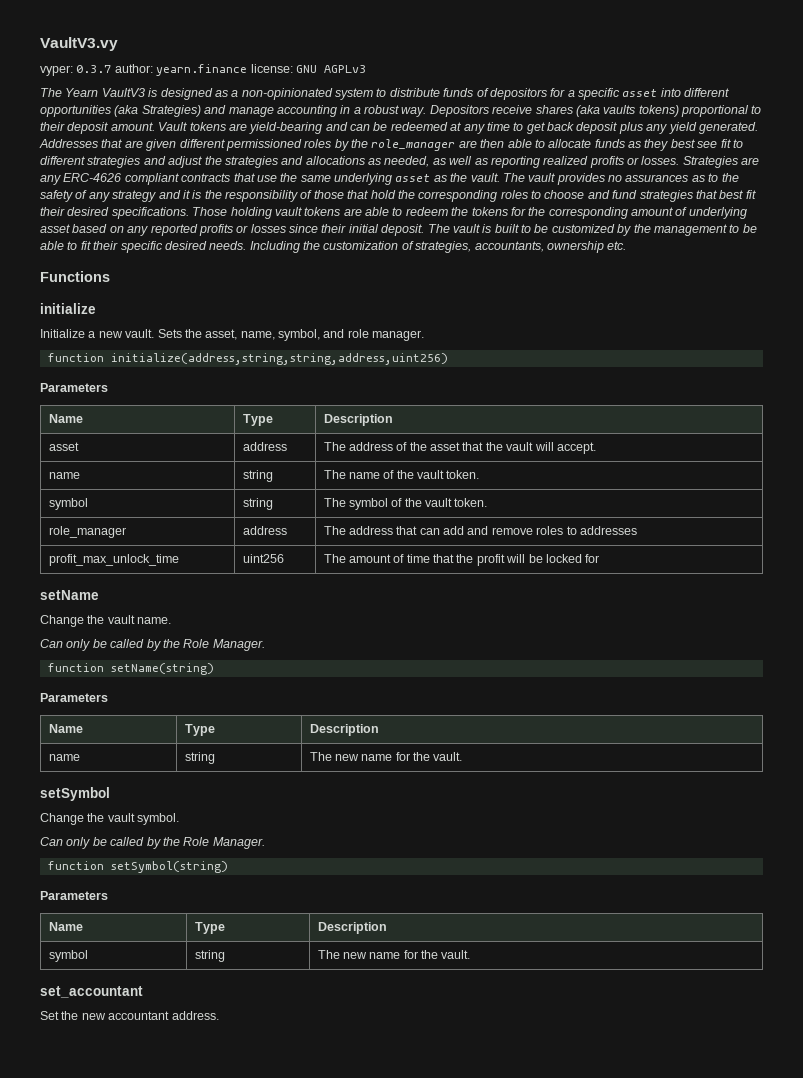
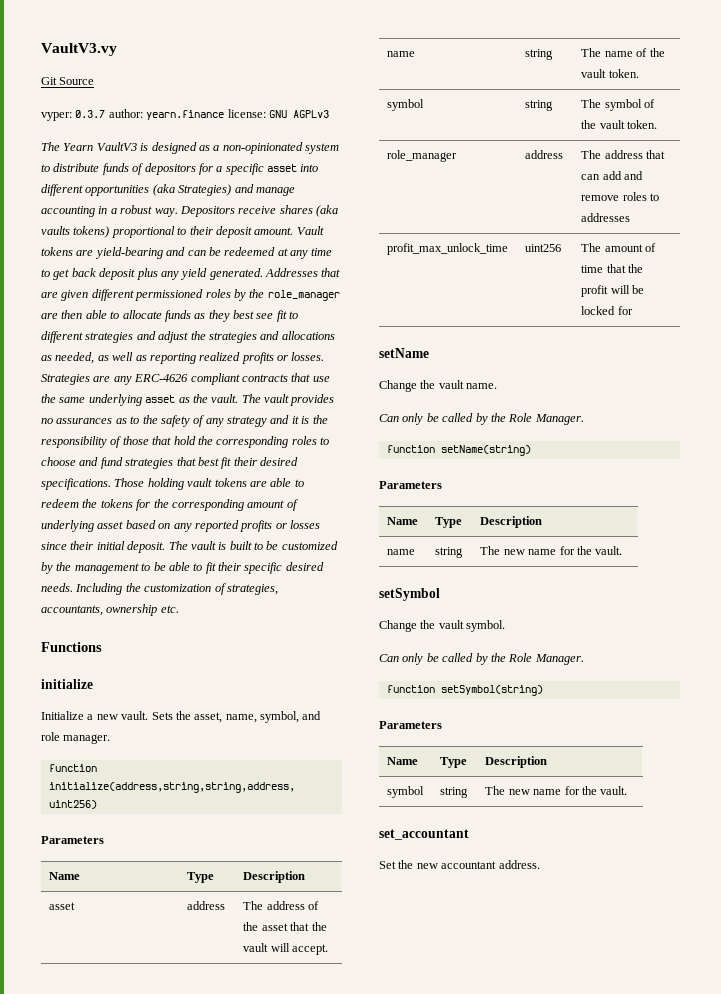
(118, 44) none -> [41,77,95,85] // Git Source

